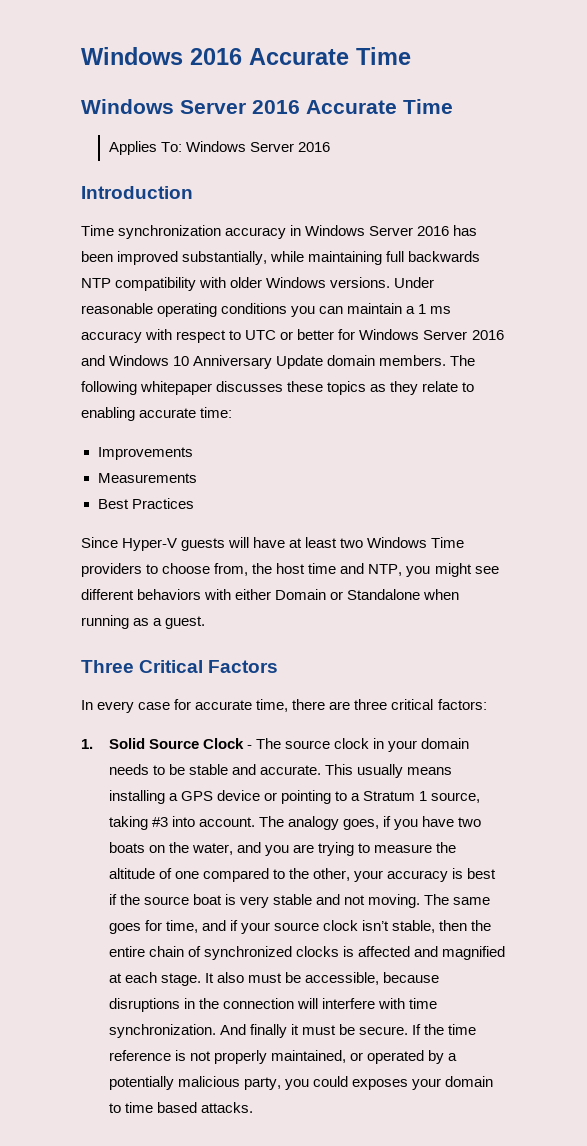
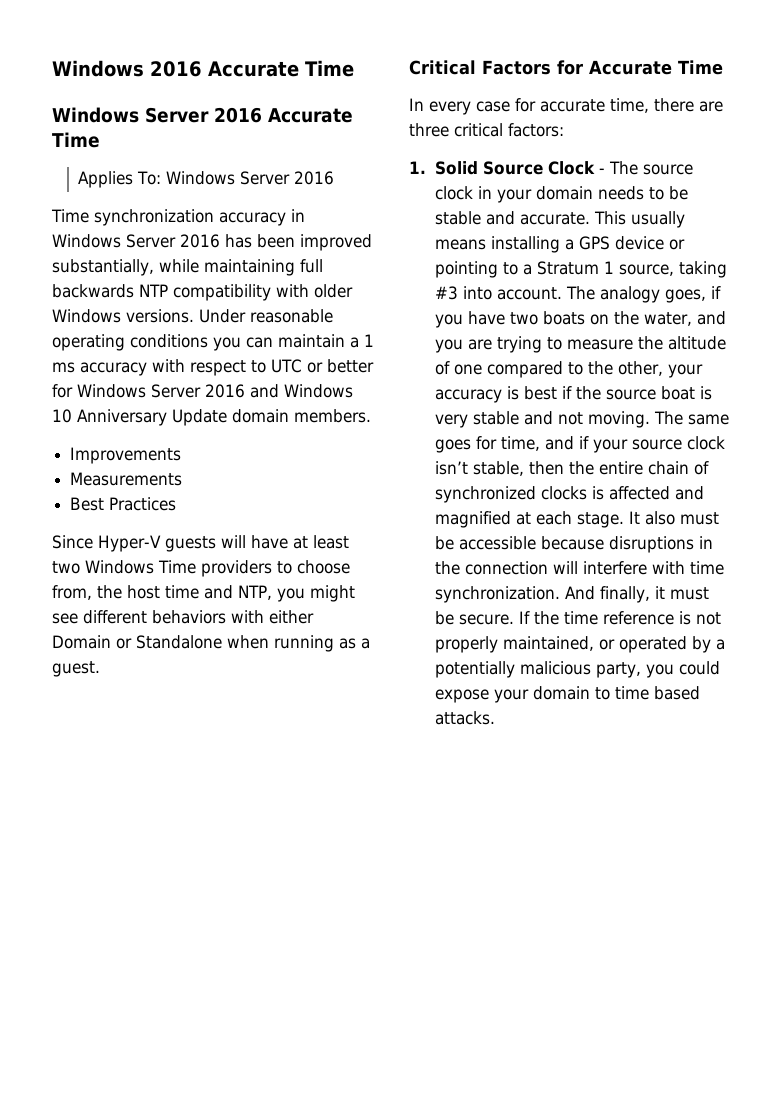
[81,186,193,199] // Introduction -> (335, 178) none
[450,355,476,366] [81,381,475,395] [81,407,233,421] The following whitepaper discusses these topics as they relate to enabling accurate time: -> (371, 416) none
[81,660,134,673] Three -> (100, 669) none
(279, 666) none -> [556,60,723,75] for Accurate Time
[305,972,380,985] accessible, -> [459,536,537,550] accessible
[249,1024,287,1038] finally -> [600,586,651,603] finally,
[351,1079,408,1090] exposes -> [435,689,490,703] expose

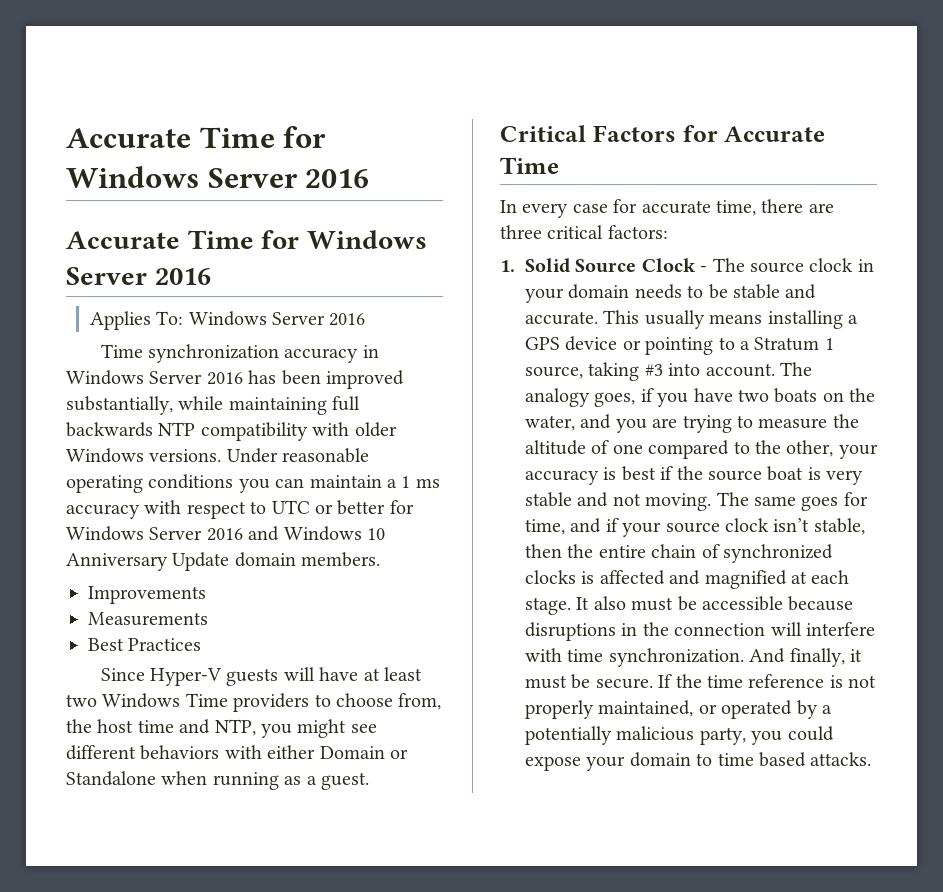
[52,60,354,77] [52,107,353,123] [52,132,100,148] Windows 2016 Accurate Time // Windows Server 2016 Accurate Time -> [66,126,327,148] [66,166,370,188] [66,230,427,249] [66,267,211,285] Accurate Time for Windows Server 2016 // Accurate Time for Windows Server 2016

